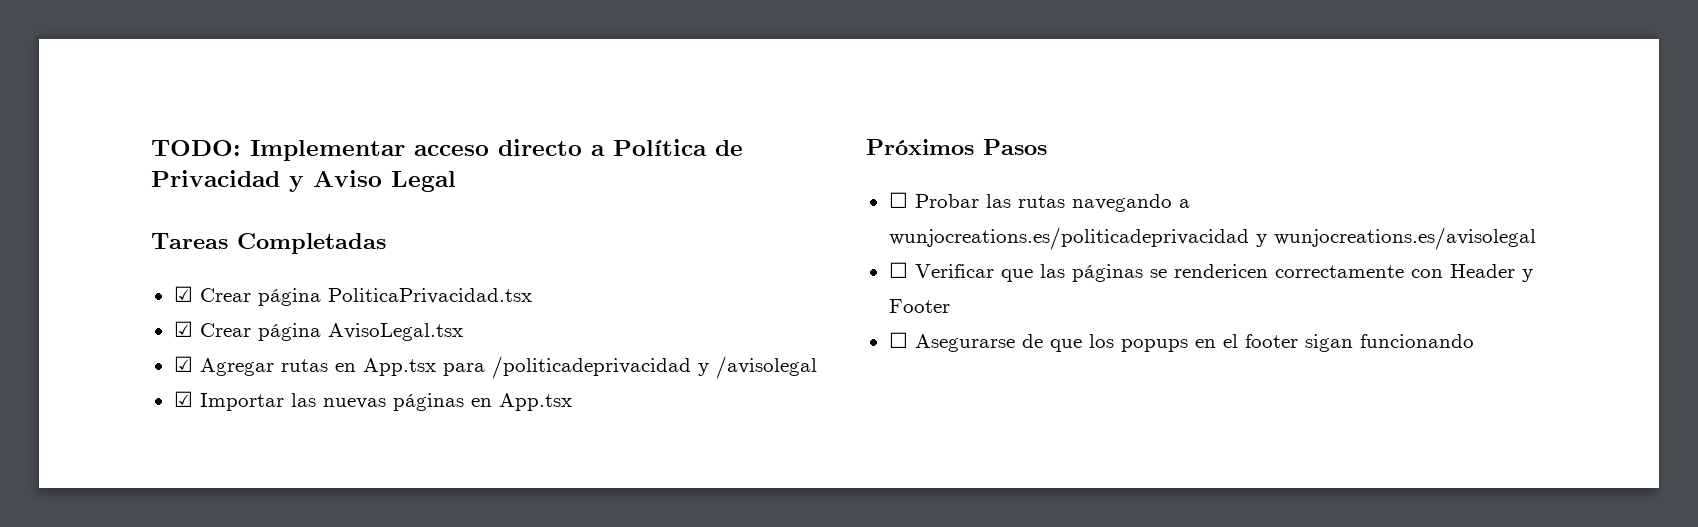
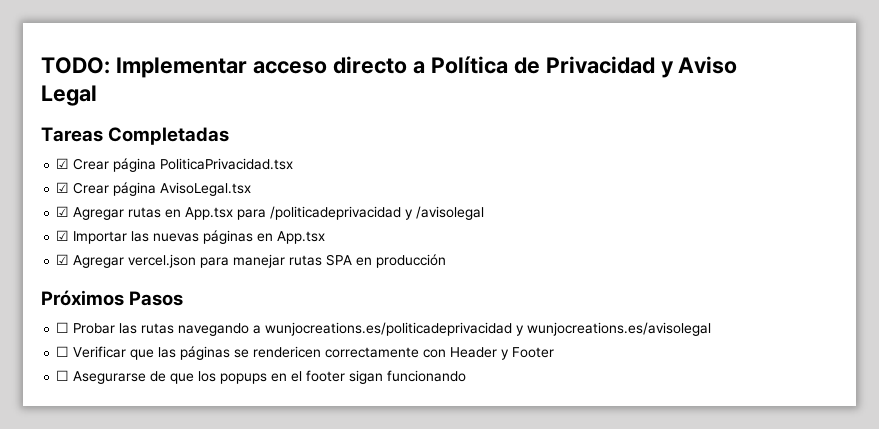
(572, 402) none -> [56,254,447,268] // ☑ Agregar vercel.json para manejar rutas SPA en producción

